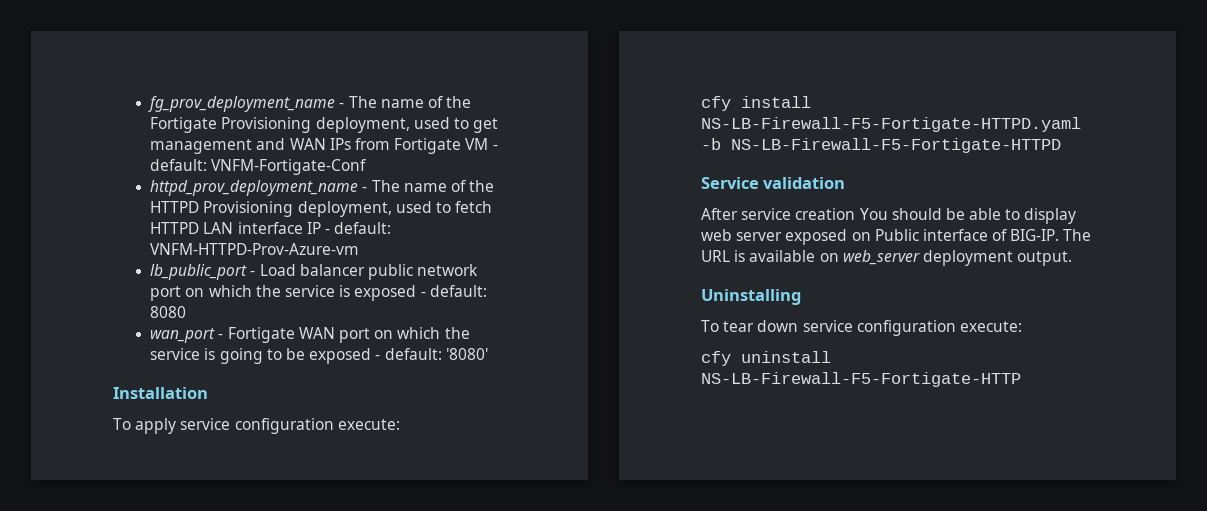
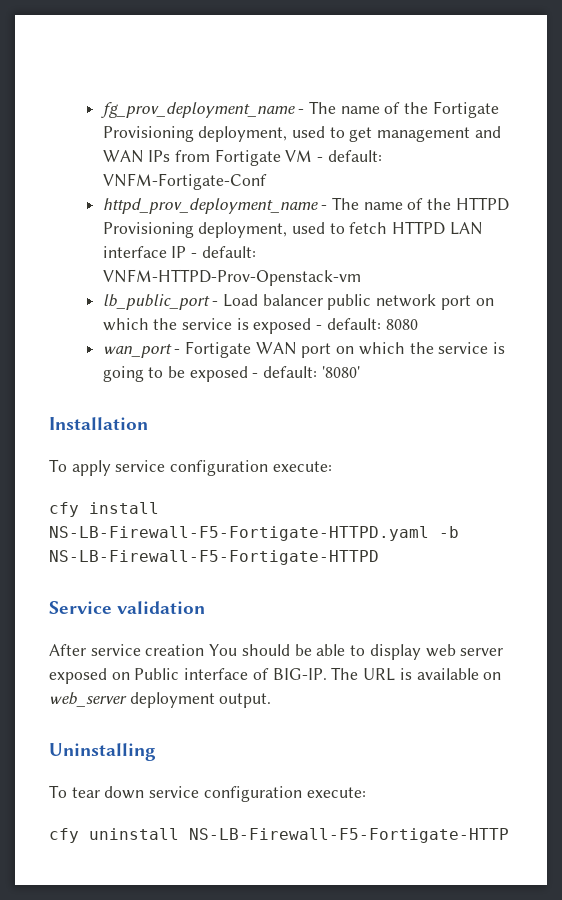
[150,243,360,255] VNFM-HTTPD-Prov-Azure-vm -> [102,269,361,286] VNFM-HTTPD-Prov-Openstack-vm

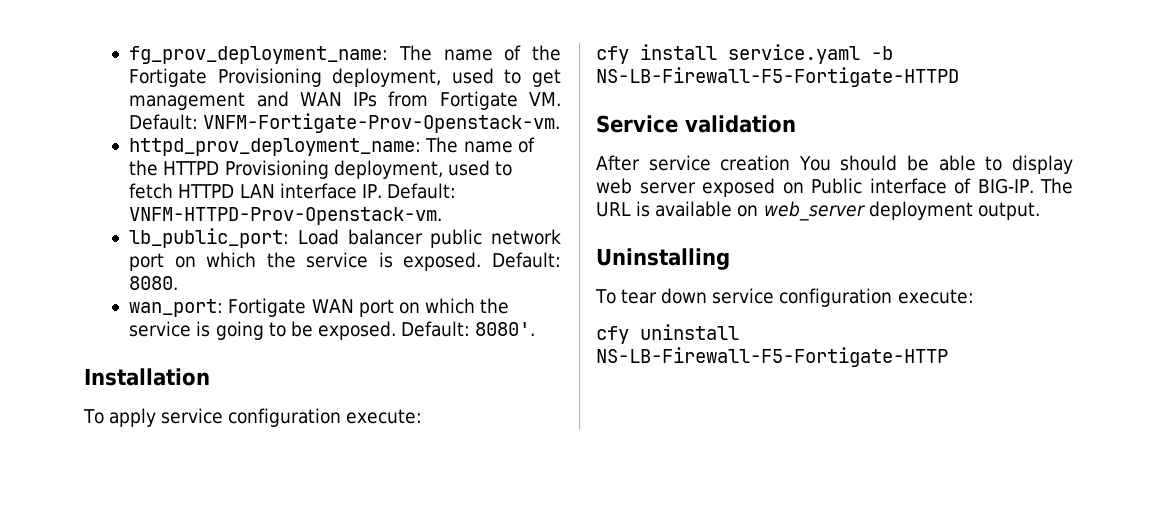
[100,102,305,118] fg_prov_deployment_name - -> [129,46,389,64] fg_prov_deployment_name:
[285,150,382,162] [102,173,267,190] [102,198,328,214] VM - default: VNFM-Fortigate-Conf // httpd_prov_deployment_name - -> [529,92,561,106] [129,113,561,133] [129,138,422,156] VM. Default: VNFM-Fortigate-Prov-Openstack-vm. // httpd_prov_deployment_name:
[171,246,256,258] [102,269,361,286] [102,294,219,310] IP - default: VNFM-HTTPD-Prov-Openstack-vm // lb_public_port - -> [361,183,456,199] [129,207,443,225] [129,228,290,248] IP. Default: VNFM-HTTPD-Prov-Openstack-vm. // lb_public_port:
[253,318,418,334] [102,344,181,358] exposed - default: 8080 // wan_port - -> [403,252,561,271] [129,276,179,290] [129,299,224,317] exposed. Default: 8080. // wan_port:
[189,366,360,382] exposed - default: '8080' -> [317,321,536,340] exposed. Default: 8080'.
[49,526,429,541] NS-LB-Firewall-F5-Fortigate-HTTPD.yaml -> [728,44,860,64] service.yaml

